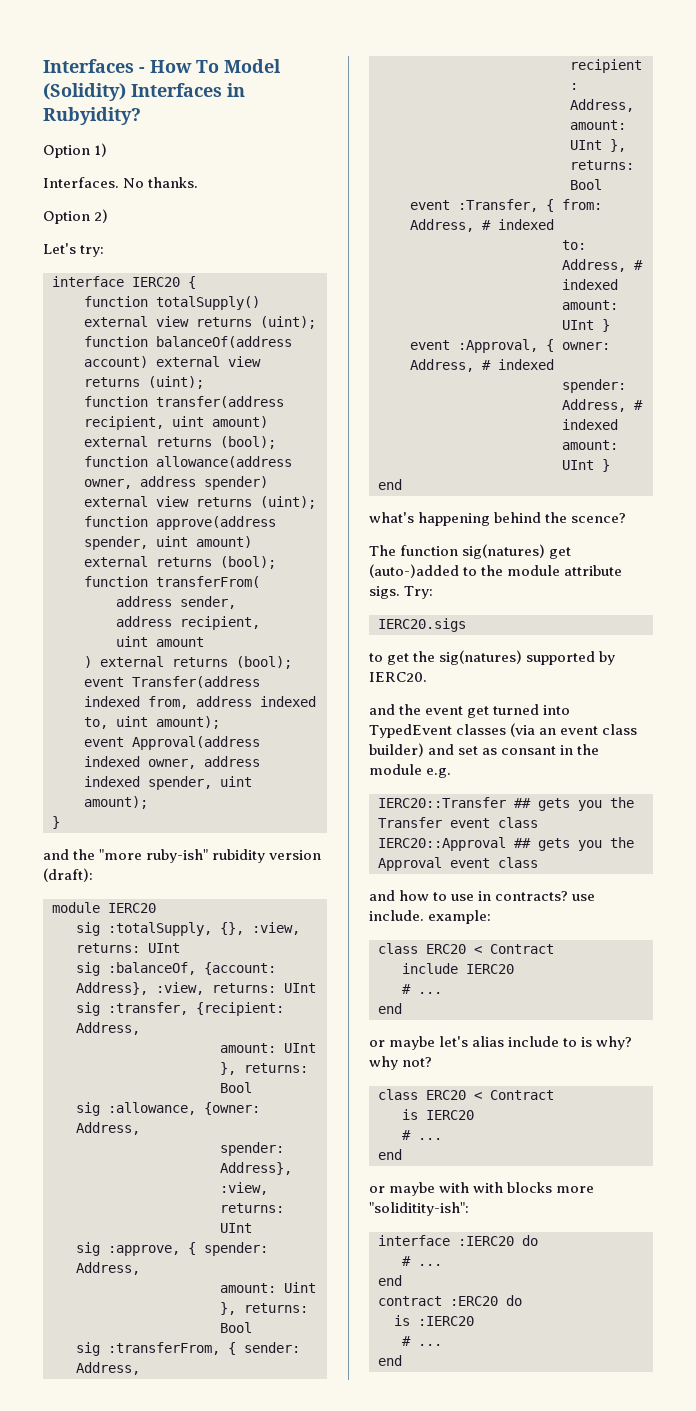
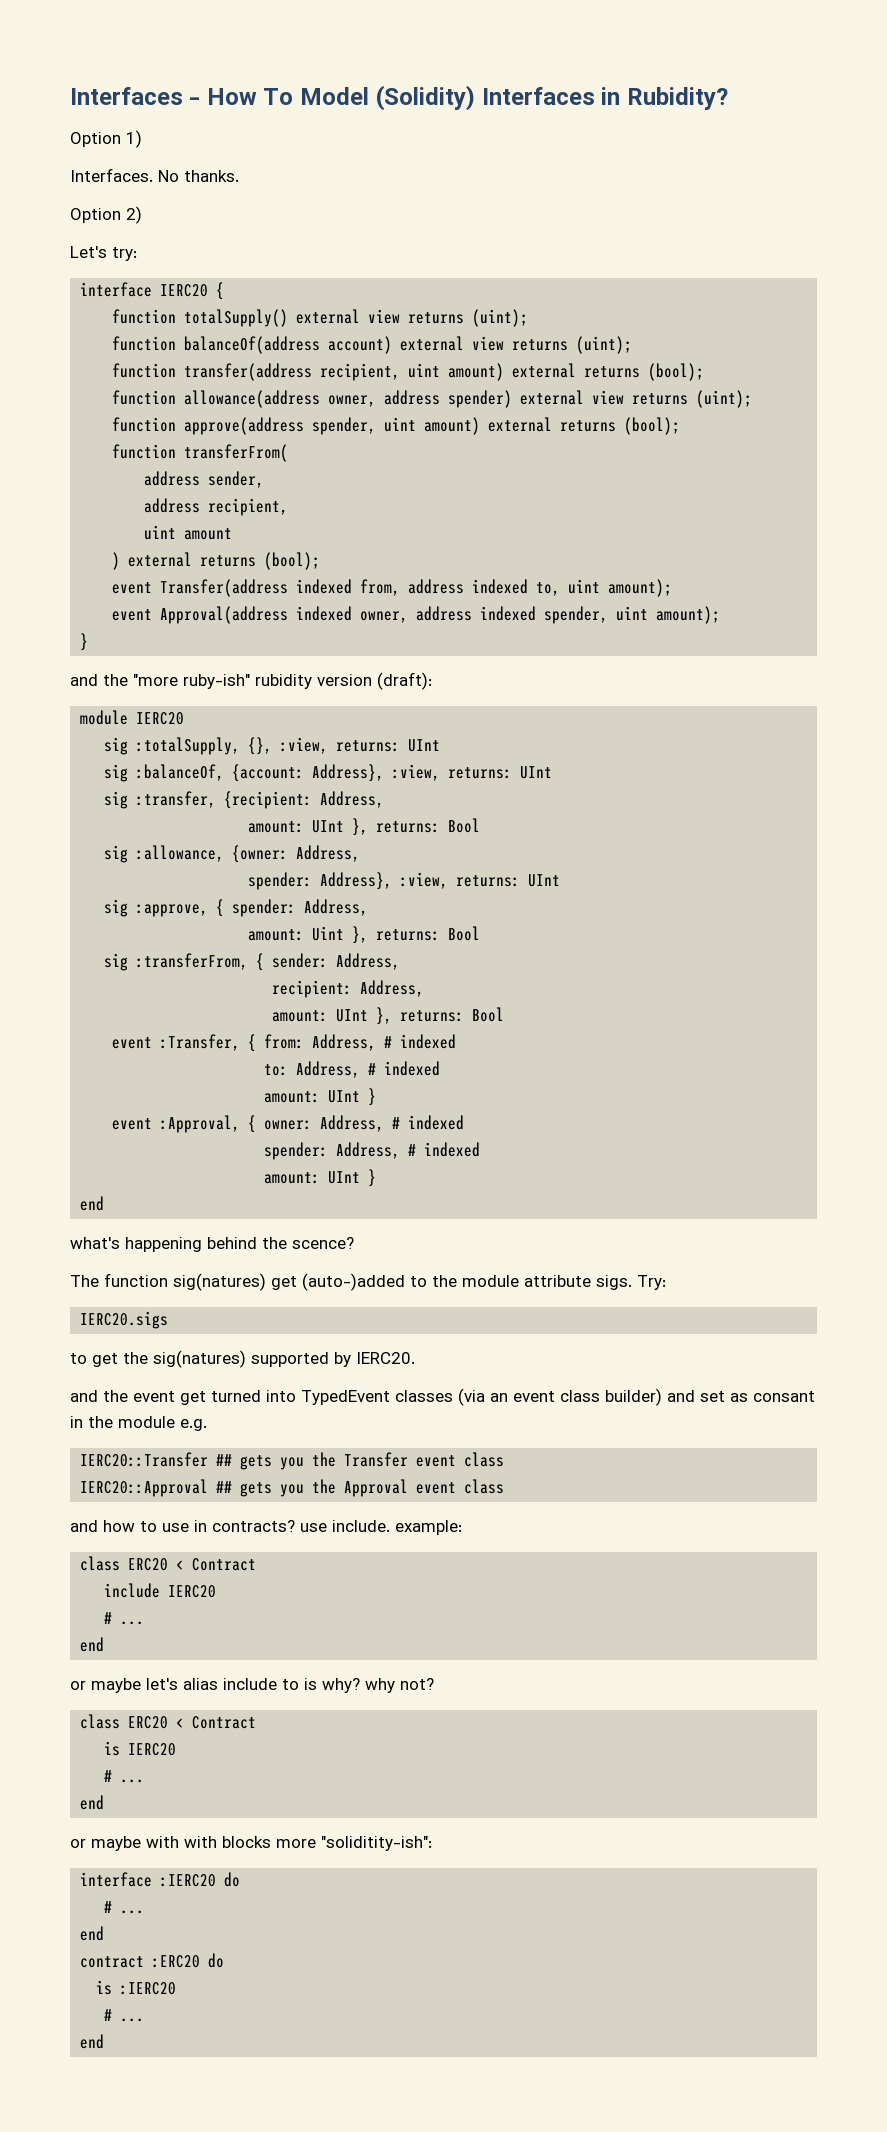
[43,107,141,125] Rubyidity? -> [626,87,728,110] Rubidity?

